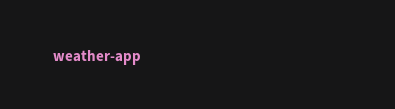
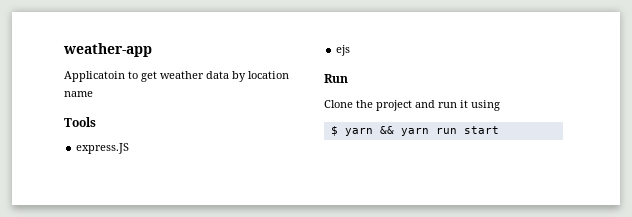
(141, 57) none -> [64,71,289,82] [64,91,93,97] [64,117,96,127] [76,143,130,154] [336,45,351,56] [324,74,348,83] [324,100,500,111] [330,126,499,136] // Applicatoin to get weather data by location name // Tools // express.JS // ejs // Run // Clone the project and run it using // $ yarn && yarn run start

